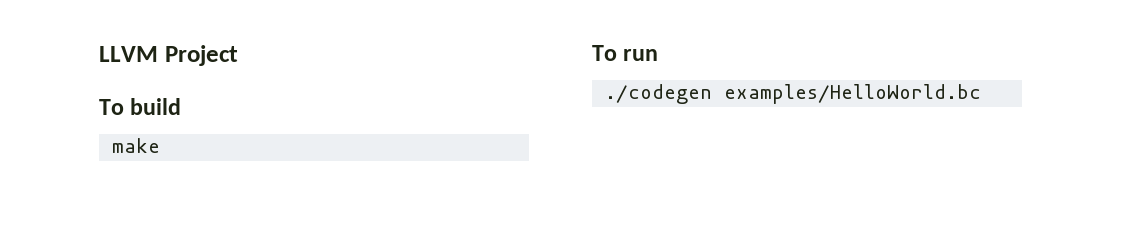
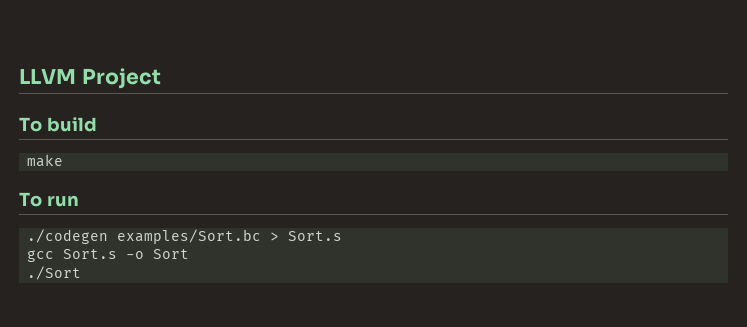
[723,84,981,104] examples/HelloWorld.bc -> [117,229,343,244] [27,249,190,262] [27,266,82,280] examples/Sort.bc > Sort.s // gcc Sort.s -o Sort // ./Sort

